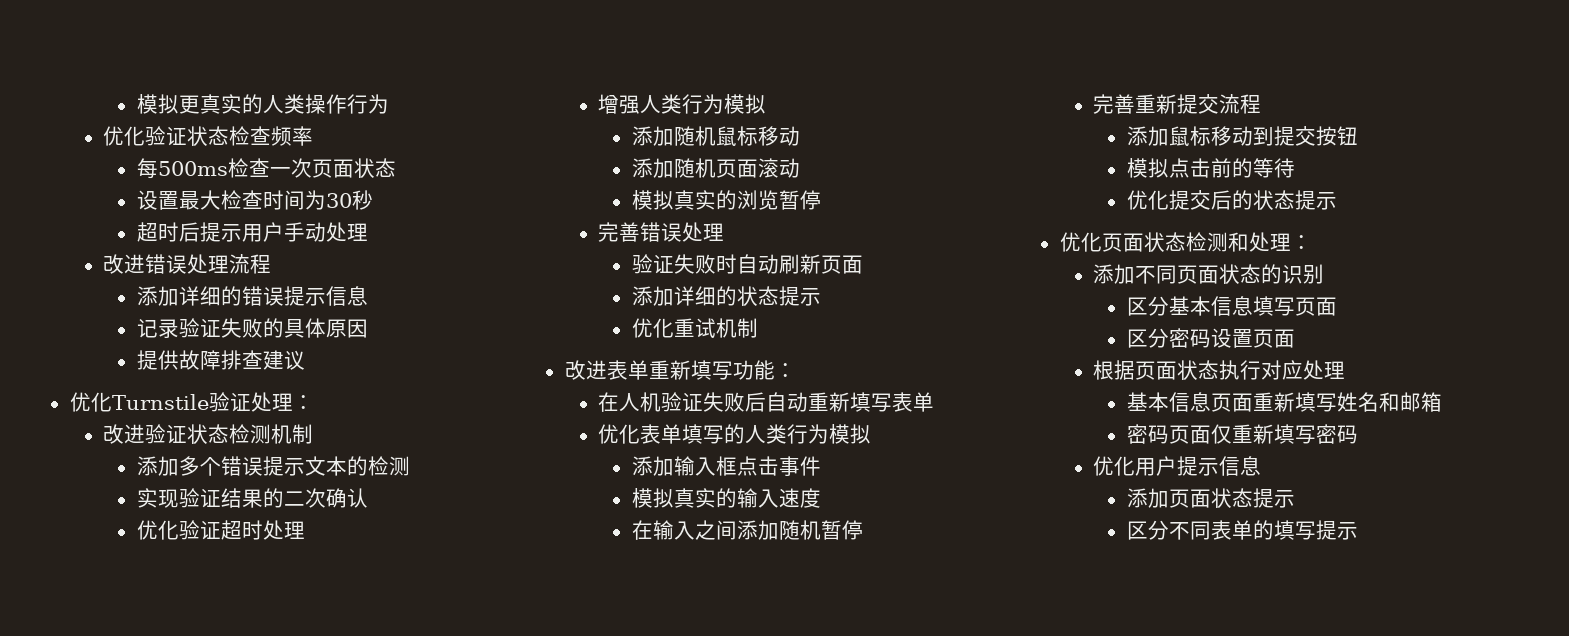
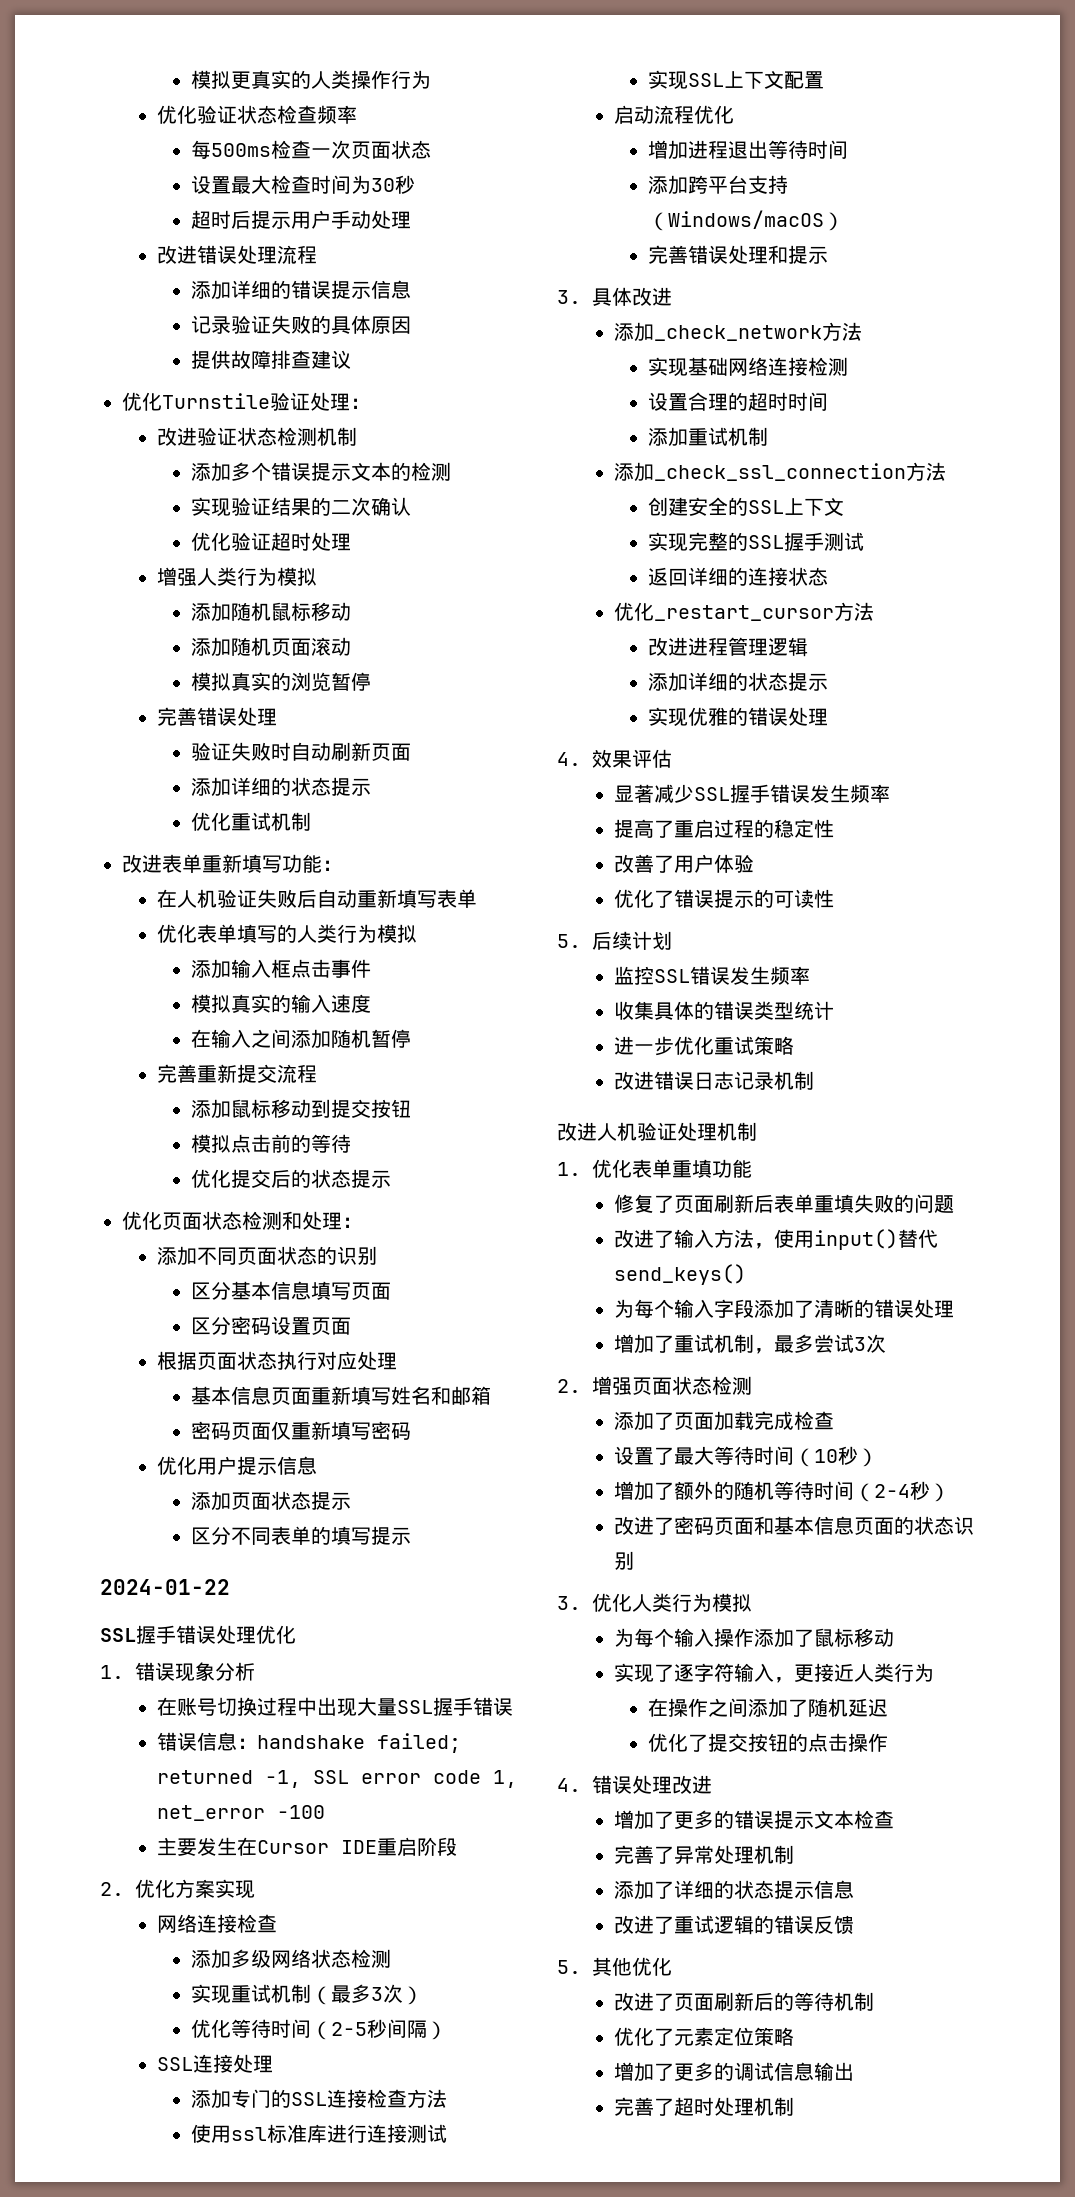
(1358, 531) none -> [100,1579,230,1595] [100,1625,296,1644] [100,1662,255,1682] [156,1697,513,1717] [156,1732,461,1753] [156,1770,517,1788] [156,1805,325,1821] [156,1837,457,1856] [100,1879,255,1899] [156,1914,277,1933] [191,1949,392,1969] [191,1984,424,2005] [191,2019,448,2040] [156,2054,273,2073] [191,2089,448,2109] [191,2124,448,2143] [648,70,825,90] [613,105,734,124] [648,140,849,160] [648,175,789,195] [648,210,845,231] [648,245,829,264] [557,287,672,306] [613,322,862,342] [648,357,849,377] [648,392,829,411] [648,427,769,447] [613,462,946,482] [648,497,845,516] [648,532,865,552] [648,567,829,586] [613,602,874,621] [648,637,809,657] [648,672,829,692] [648,707,829,727] [557,749,672,768] [613,784,890,803] [613,819,834,838] [613,854,754,873] [613,889,834,908] [557,931,672,950] [613,966,810,985] [613,1001,834,1020] [613,1036,794,1056] [613,1071,814,1090] [557,1122,757,1141] [557,1159,752,1178] [613,1194,954,1213] [613,1229,938,1250] [613,1264,746,1285] [613,1299,954,1319] [613,1334,886,1354] [557,1376,752,1395] [613,1411,834,1431] [613,1446,878,1467] [613,1481,950,1502] [613,1516,974,1535] [613,1551,634,1570] [557,1593,752,1612] [613,1628,894,1648] [613,1663,934,1683] [648,1698,889,1718] [648,1733,889,1752] [557,1775,712,1794] [613,1810,894,1830] [613,1845,794,1864] [613,1880,854,1900] [613,1915,854,1935] [557,1957,672,1976] [613,1992,874,2011] [613,2027,794,2046] [613,2062,854,2082] [613,2097,794,2116] // 2024-01-22 // SSL握手错误处理优化 // 1.错误现象分析 // 在账号切换过程中出现大量SSL握手错误 // 错误信息：handshake failed; returned -1, SSL error code 1, net_error -100 // 主要发生在Cursor IDE重启阶段 // 2.优化方案实现 // 网络连接检查 // 添加多级网络状态检测 // 实现重试机制（最多3次） // 优化等待时间（2-5秒间隔） // SSL连接处理 // 添加专门的SSL连接检查方法 // 使用ssl标准库进行连接测试 // 实现SSL上下文配置 // 启动流程优化 // 增加进程退出等待时间 // 添加跨平台支持（Windows/macOS） // 完善错误处理和提示 // 3.具体改进 // 添加_check_network方法 // 实现基础网络连接检测 // 设置合理的超时时间 // 添加重试机制 // 添加_check_ssl_connection方法 // 创建安全的SSL上下文 // 实现完整的SSL握手测试 // 返回详细的连接状态 // 优化_restart_cursor方法 // 改进进程管理逻辑 // 添加详细的状态提示 // 实现优雅的错误处理 // 4.效果评估 // 显著减少SSL握手错误发生频率 // 提高了重启过程的稳定性 // 改善了用户体验 // 优化了错误提示的可读性 // 5.后续计划 // 监控SSL错误发生频率 // 收集具体的错误类型统计 // 进一步优化重试策略 // 改进错误日志记录机制 // 改进人机验证处理机制 // 1.优化表单重填功能 // 修复了页面刷新后表单重填失败的问题 // 改进了输入方法，使用input()替代send_keys() // 为每个输入字段添加了清晰的错误处理 // 增加了重试机制，最多尝试3次 // 2.增强页面状态检测 // 添加了页面加载完成检查 // 设置了最大等待时间（10秒） // 增加了额外的随机等待时间（2-4秒） // 改进了密码页面和基本信息页面的状态识别 // 3.优化人类行为模拟 // 为每个输入操作添加了鼠标移动 // 实现了逐字符输入，更接近人类行为 // 在操作之间添加了随机延迟 // 优化了提交按钮的点击操作 // 4.错误处理改进 // 增加了更多的错误提示文本检查 // 完善了异常处理机制 // 添加了详细的状态提示信息 // 改进了重试逻辑的错误反馈 // 5.其他优化 // 改进了页面刷新后的等待机制 // 优化了元素定位策略 // 增加了更多的调试信息输出 // 完善了超时处理机制

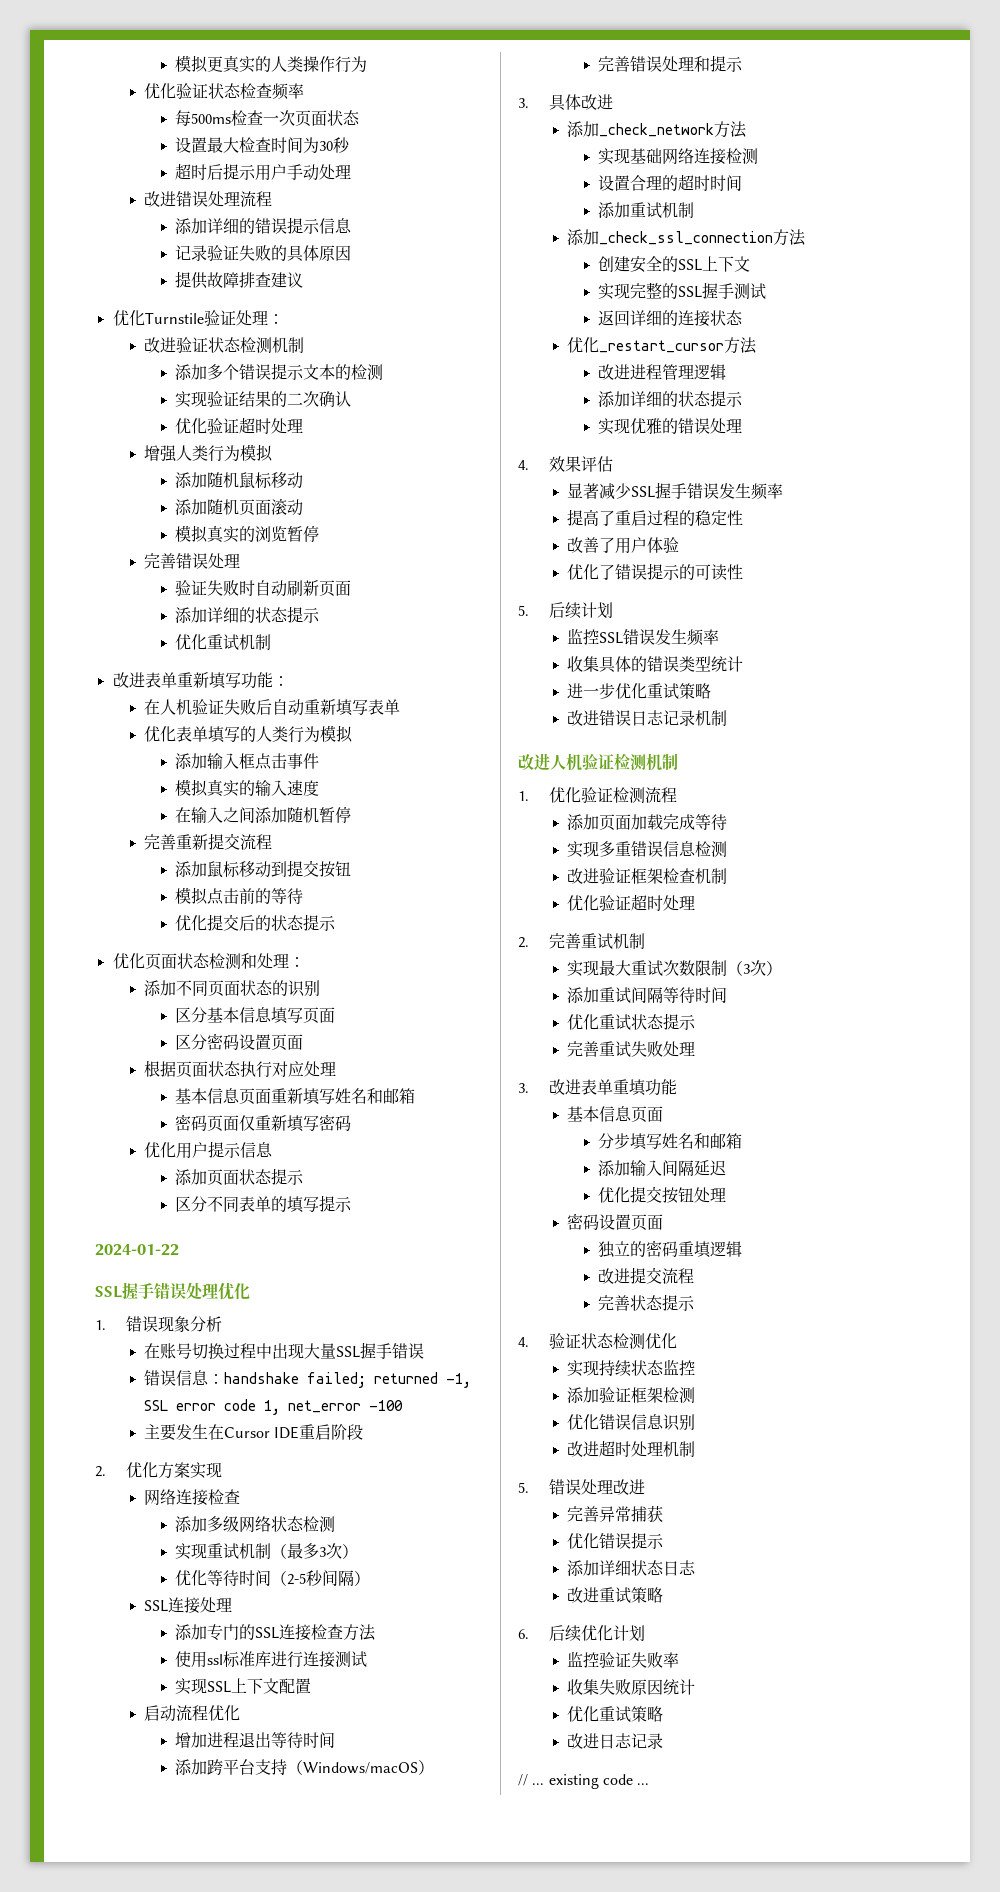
[677,1122,717,1141] 处理 -> [614,753,646,771] 检测
[631,1159,752,1178] [613,1194,954,1213] [613,1229,938,1250] [613,1264,746,1285] [613,1299,954,1319] [613,1334,886,1354] [557,1376,752,1395] [613,1411,834,1431] [613,1446,878,1467] [613,1481,950,1502] [613,1516,974,1535] [613,1551,634,1570] [557,1593,752,1612] [613,1628,894,1648] [613,1663,934,1683] [648,1698,849,1718] 表单重填功能 // 修复了页面刷新后表单重填失败的问题 // 改进了输入方法，使用input()替代send_keys() // 为每个输入字段添加了清晰的错误处理 // 增加了重试机制，最多尝试3次 // 2.增强页面状态检测 // 添加了页面加载完成检查 // 设置了最大等待时间（10秒） // 增加了额外的随机等待时间（2-4秒） // 改进了密码页面和基本信息页面的状态识别 // 3.优化人类行为模拟 // 为每个输入操作添加了鼠标移动 // 实现了逐字符输入，更接近人类行为 // 在操作之间添加了随机 -> [581,787,678,803] [566,814,727,831] [566,841,727,858] [566,868,727,884] [566,894,695,911] [518,933,646,949] [566,960,782,977] [566,987,727,1003] [566,1013,696,1030] [566,1041,695,1057] [518,1079,678,1096] [566,1106,663,1123] [598,1133,743,1150] [598,1160,695,1176] 验证检测流程 // 添加页面加载完成等待 // 实现多重错误信息检测 // 改进验证框架检查机制 // 优化验证超时处理 // 2.完善重试机制 // 实现最大重试次数限制（3次） // 添加重试间隔等待时间 // 优化重试状态提示 // 完善重试失败处理 // 3.改进表单重填功能 // 基本信息页面 // 分步填写姓名和邮箱 // 添加输入间隔
[688,1733,889,1752] [557,1775,712,1794] [613,1810,894,1830] [613,1845,794,1864] [613,1880,854,1900] [613,1915,854,1935] [557,1957,672,1976] [613,1992,874,2011] [613,2027,794,2046] [613,2062,854,2082] [613,2097,794,2116] 了提交按钮的点击操作 // 4.错误处理改进 // 增加了更多的错误提示文本检查 // 完善了异常处理机制 // 添加了详细的状态提示信息 // 改进了重试逻辑的错误反馈 // 5.其他优化 // 改进了页面刷新后的等待机制 // 优化了元素定位策略 // 增加了更多的调试信息输出 // 完善了超时处理机制 -> [630,1186,727,1204] [566,1213,663,1231] [598,1240,743,1258] [598,1267,695,1284] [598,1294,696,1311] [518,1333,678,1349] [566,1359,695,1377] [566,1387,695,1403] [566,1414,695,1431] [566,1440,695,1457] [518,1479,646,1495] [566,1505,663,1522] [566,1532,664,1549] [566,1560,696,1576] [566,1587,663,1603] [518,1625,646,1642] [566,1651,679,1668] [566,1679,695,1695] [566,1706,663,1722] [566,1733,663,1749] [518,1774,650,1789] 提交按钮处理 // 密码设置页面 // 独立的密码重填逻辑 // 改进提交流程 // 完善状态提示 // 4.验证状态检测优化 // 实现持续状态监控 // 添加验证框架检测 // 优化错误信息识别 // 改进超时处理机制 // 5.错误处理改进 // 完善异常捕获 // 优化错误提示 // 添加详细状态日志 // 改进重试策略 // 6.后续优化计划 // 监控验证失败率 // 收集失败原因统计 // 优化重试策略 // 改进日志记录 // // ... existing code ...

